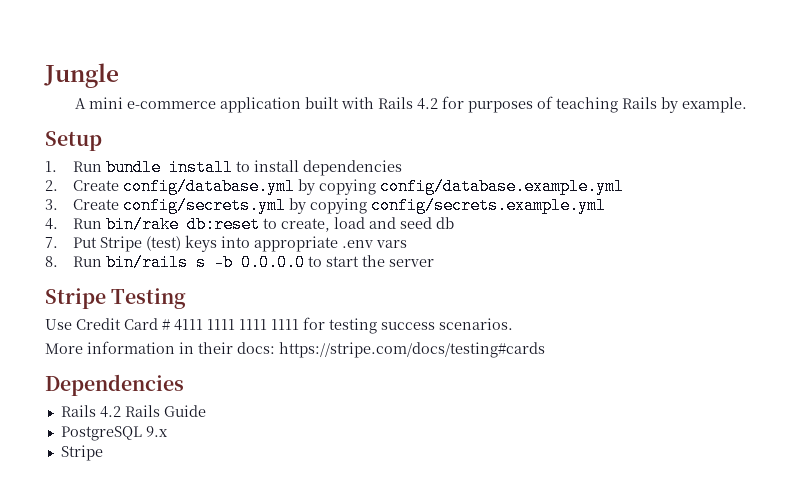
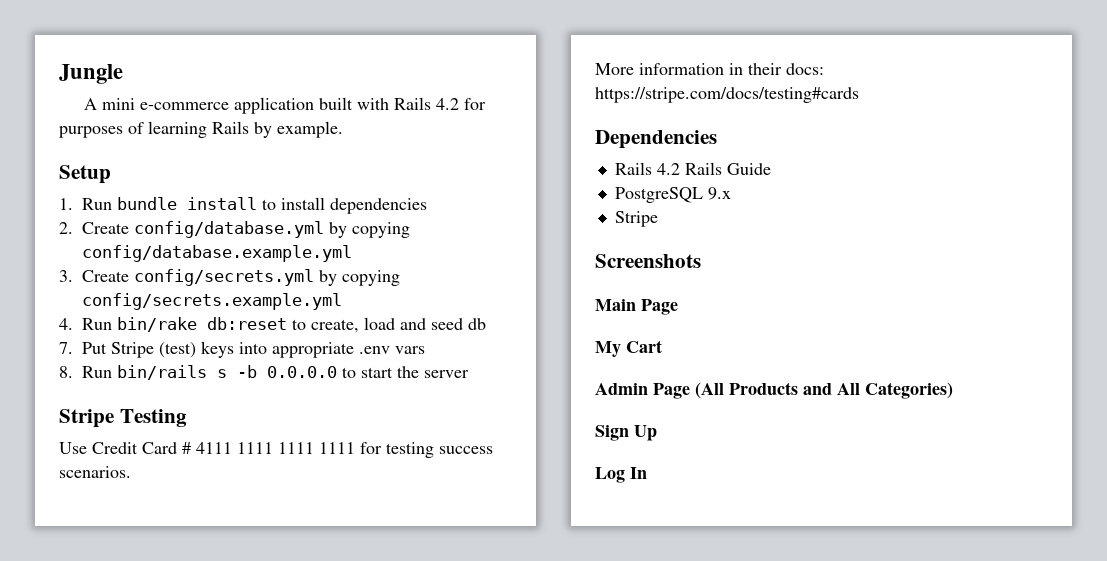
[555,97,618,113] teaching -> [148,121,207,138] learning
(103, 453) none -> [595,254,701,268] [595,299,678,315] [595,340,662,357] [595,382,953,399] [595,425,657,441] [595,467,647,483] // Screenshots // Main Page // My Cart // Admin Page (All Products and All Categories) // Sign Up // Log In

